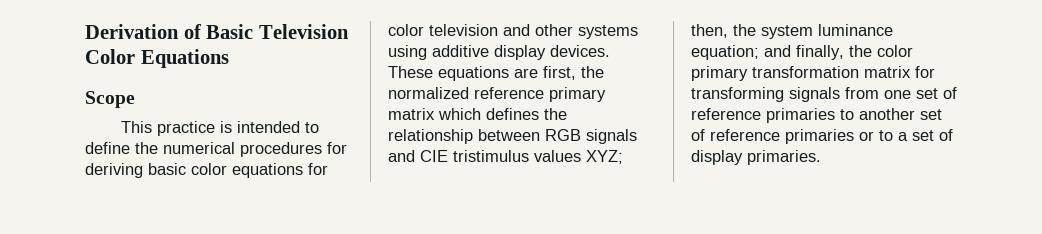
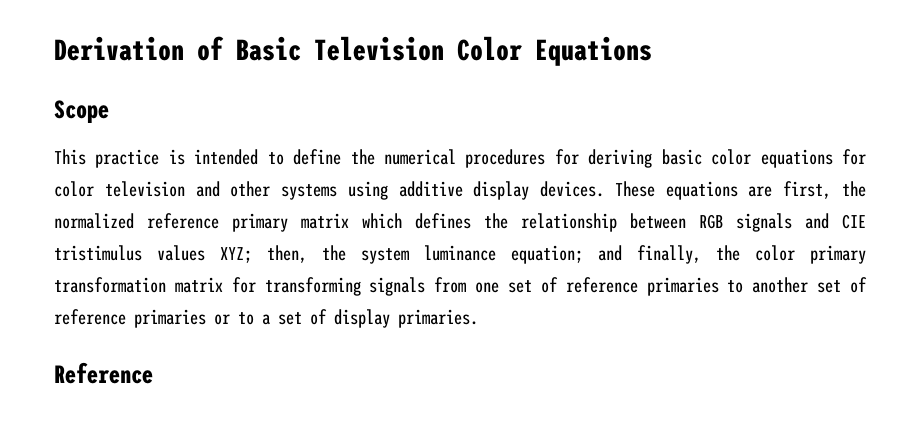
(821, 157) none -> [54,362,153,384] // Reference

